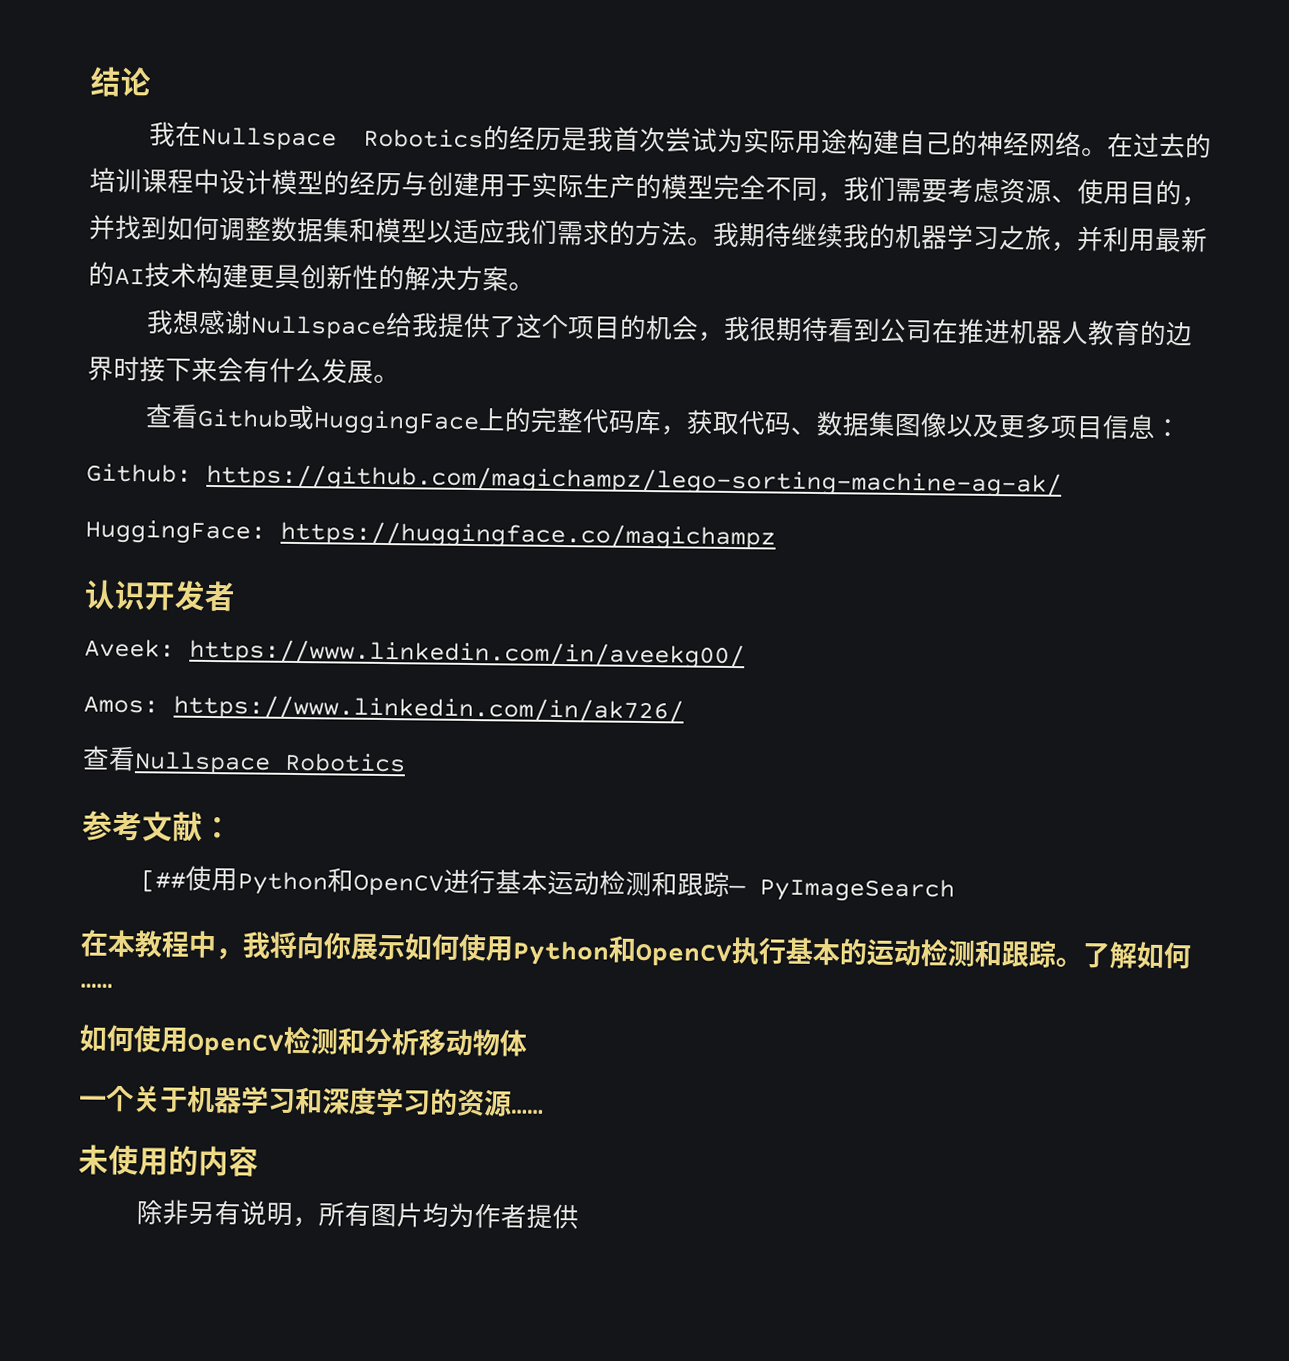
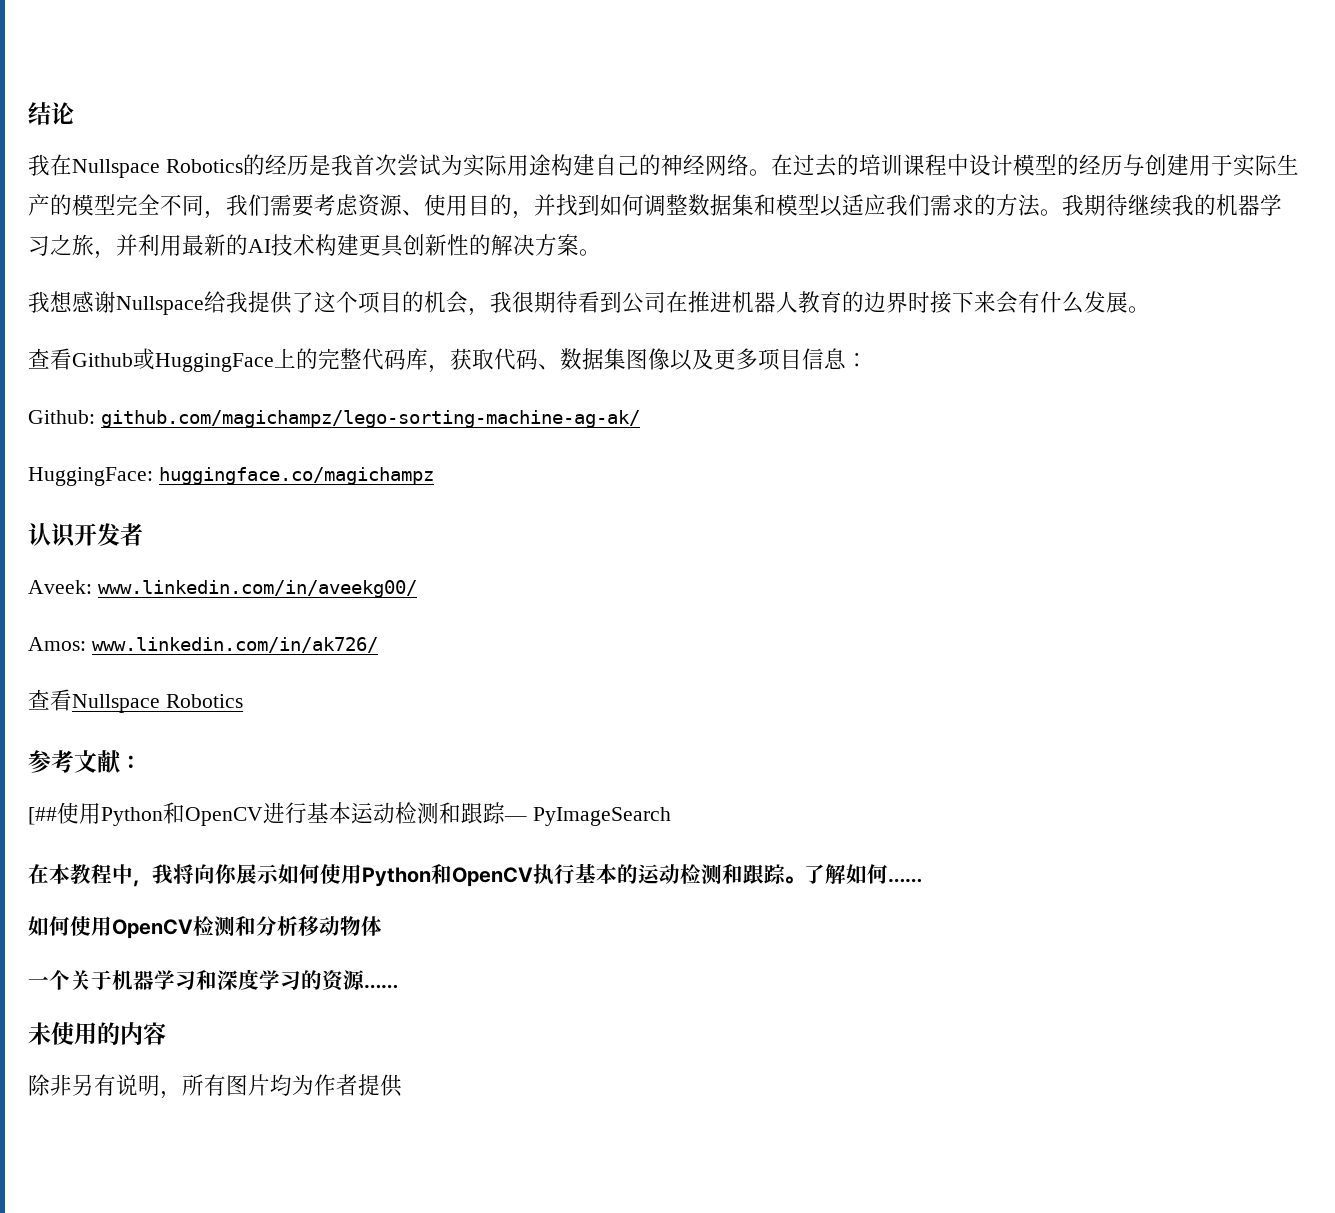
[206,463,1062,498] https://github.com/magichampz/lego-sorting-machine-ag-ak/ -> [100,410,640,428] github.com/magichampz/lego-sorting-machine-ag-ak/
[280,520,776,551] https://huggingface.co/magichampz -> [158,467,434,485] huggingface.co/magichampz
[189,638,745,670] https://www.linkedin.com/in/aveekg00/ -> [97,580,417,598] www.linkedin.com/in/aveekg00/
[173,694,684,724] https://www.linkedin.com/in/ak726/ -> [91,637,378,653] www.linkedin.com/in/ak726/

